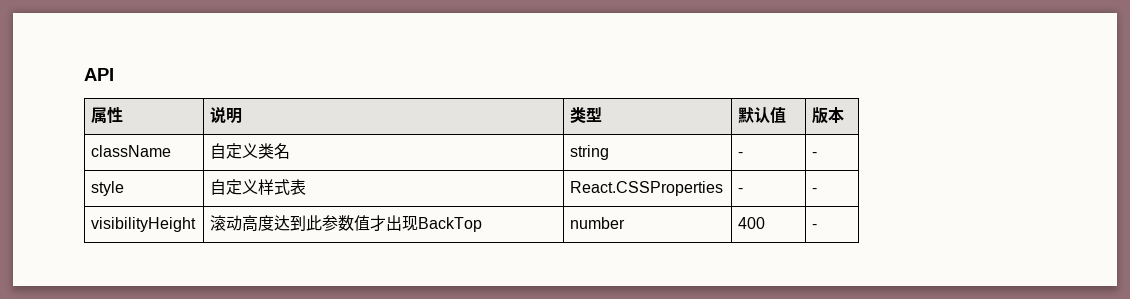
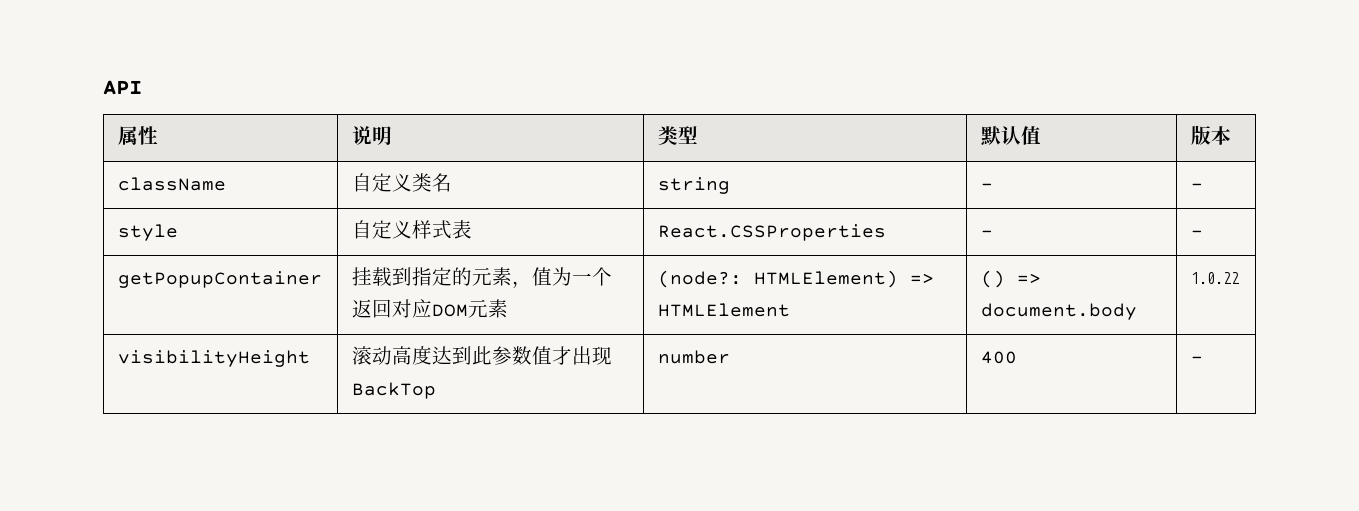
(818, 190) none -> [117,271,322,288] [351,267,612,288] [351,299,508,318] [657,270,934,288] [657,303,790,317] [980,270,1041,288] [980,303,1137,320] [1190,272,1239,284] // getPopupContainer | 挂载到指定的元素，值为一个返回对应DOM元素 | (node?: HTMLElement) => HTMLElement | () => document.body | 1.0.22

